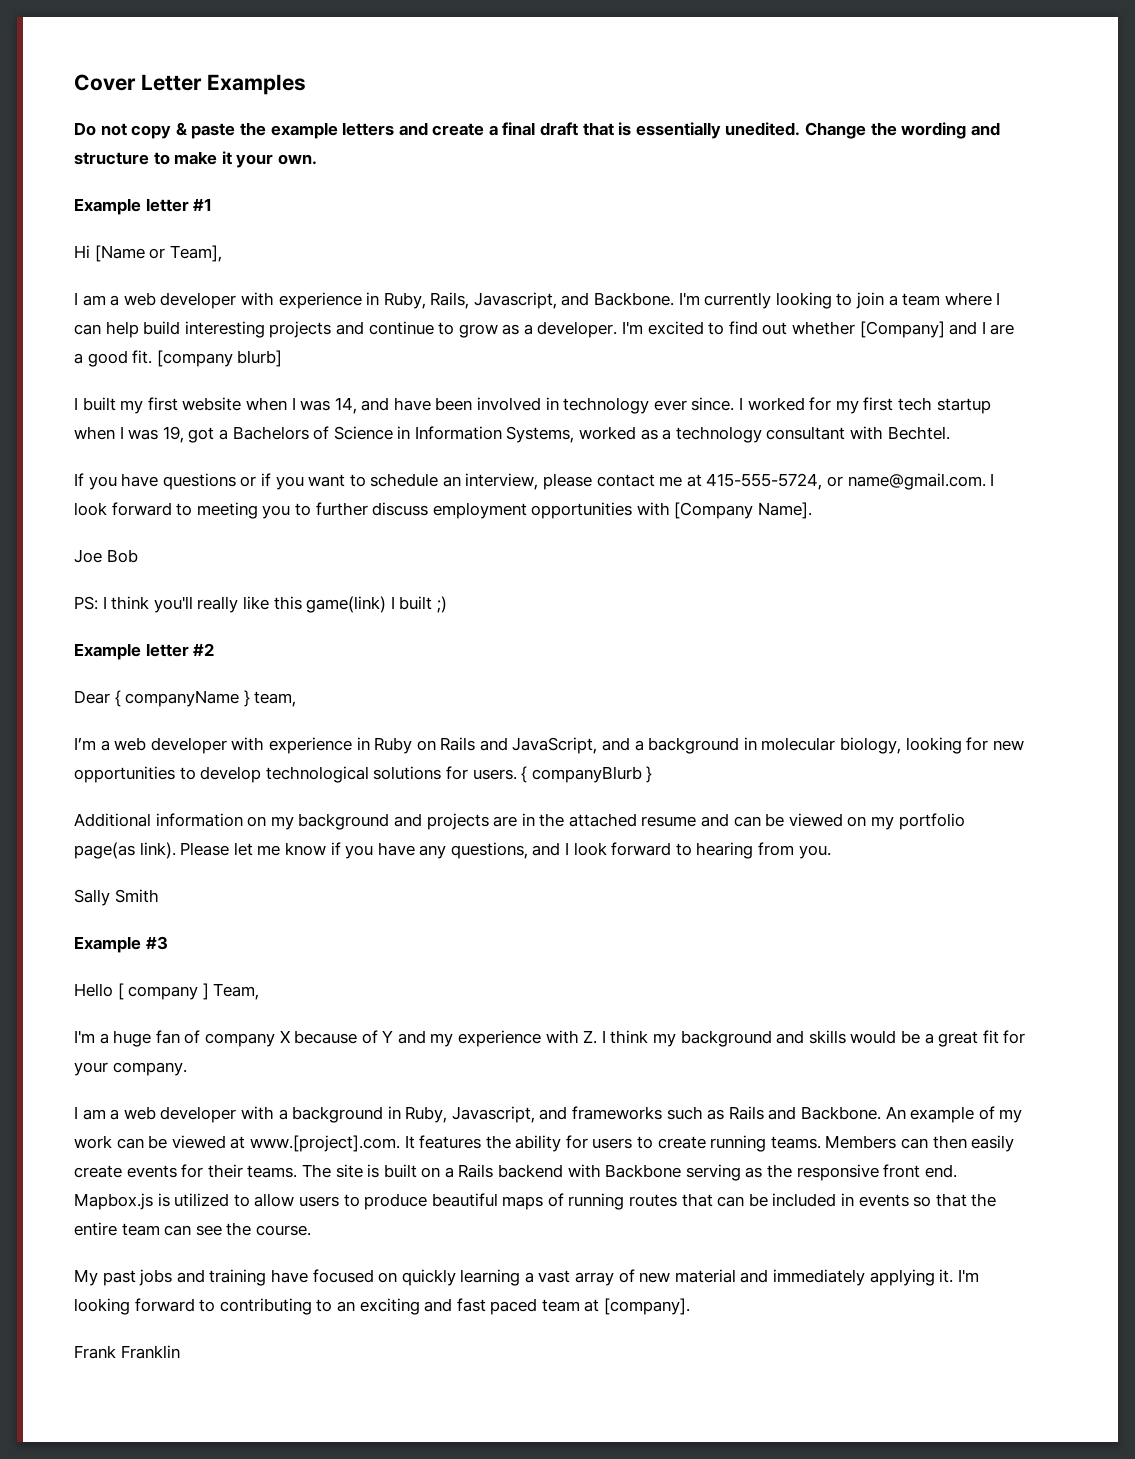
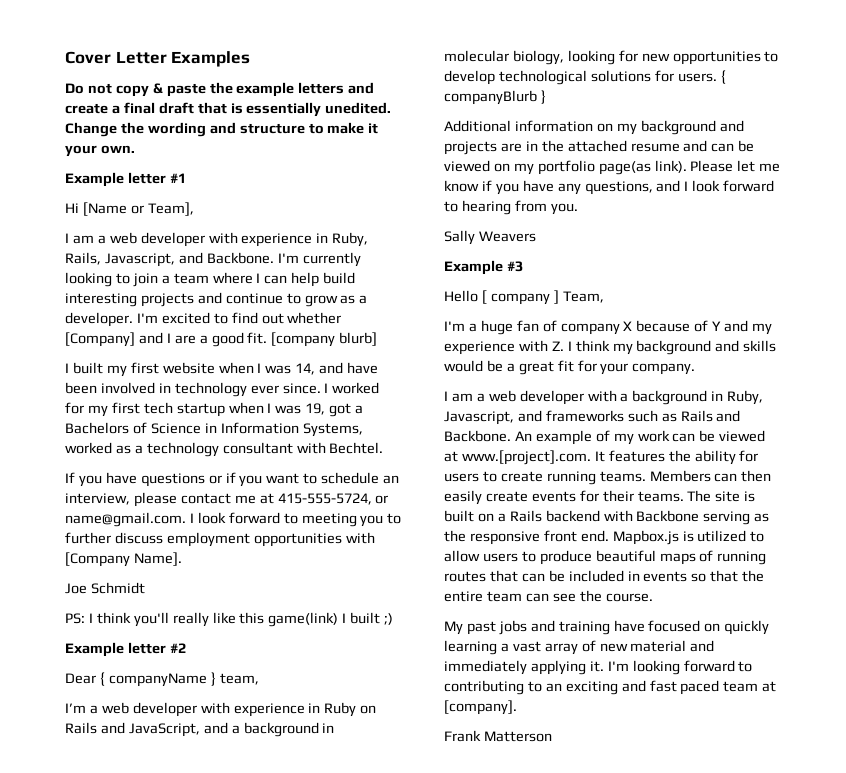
[106,549,138,563] Bob -> [90,582,145,594] Schmidt
[114,889,159,903] Smith -> [478,231,536,242] Weavers
[120,1345,180,1359] Franklin -> [483,731,552,742] Matterson

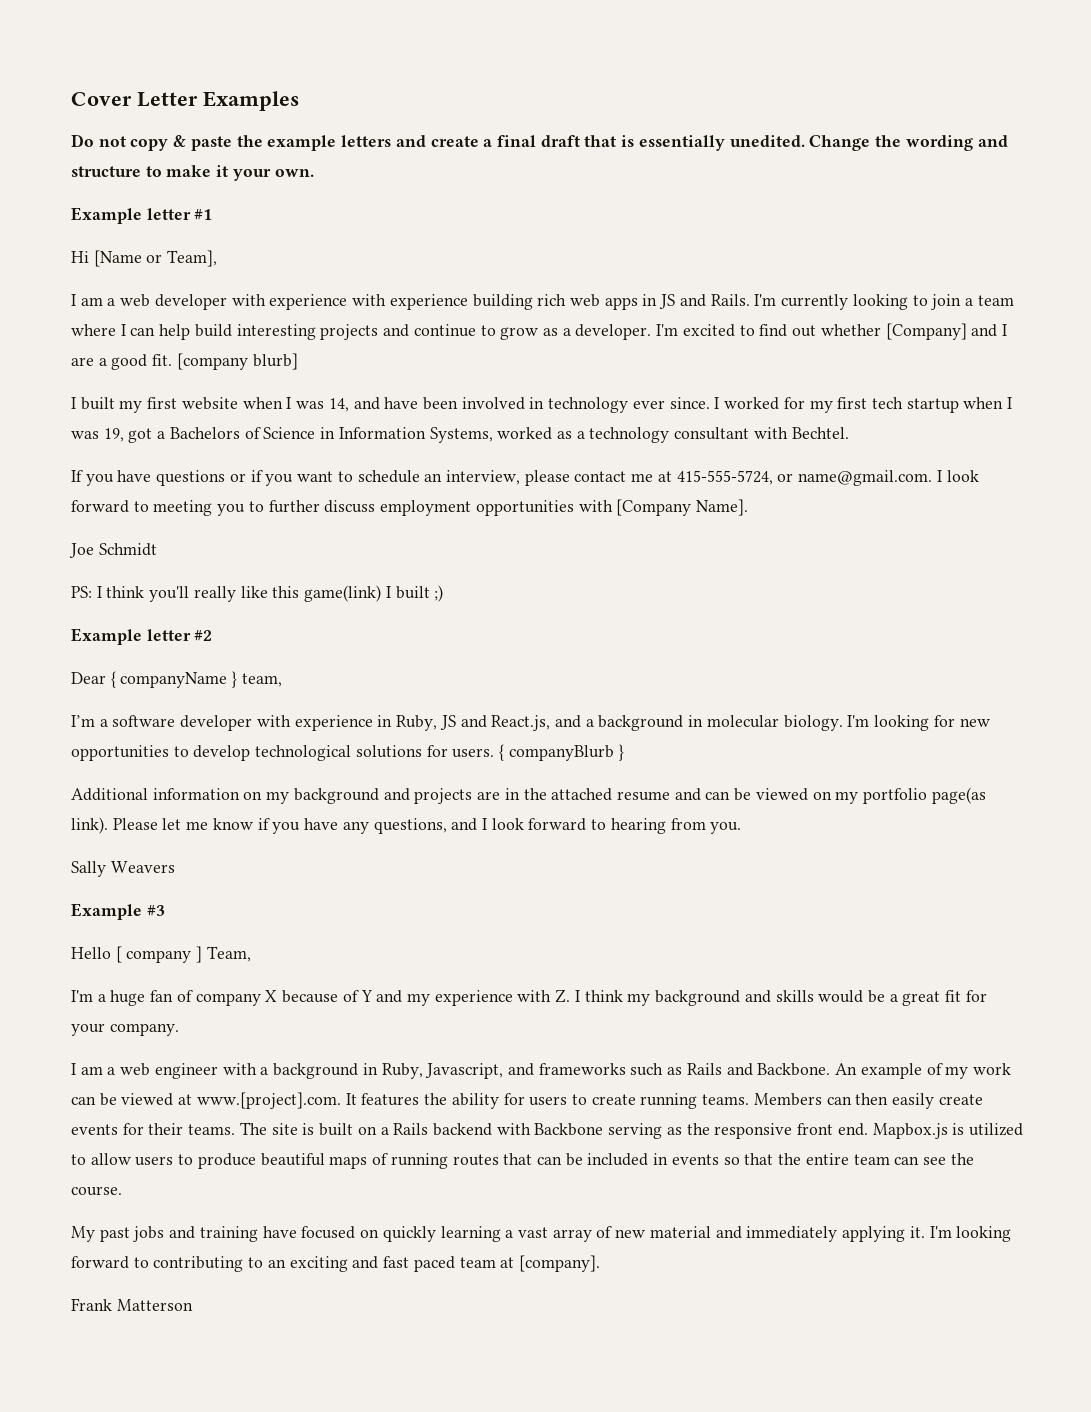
[316,232,369,247] [65,252,274,267] in Ruby, Rails, Javascript, and Backbone. -> [352,294,750,310] with experience building rich web apps in JS and Rails.
[101,702,377,717] [65,722,200,737] web developer with experience in Ruby on Rails and JavaScript, -> [112,715,551,731] software developer with experience in Ruby, JS and React.js,
[512,50,564,65] biology, -> [783,715,870,731] biology. I'm
[519,390,584,405] developer -> [154,1063,218,1079] engineer

